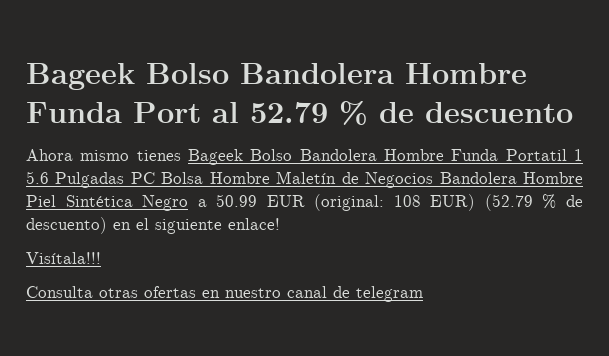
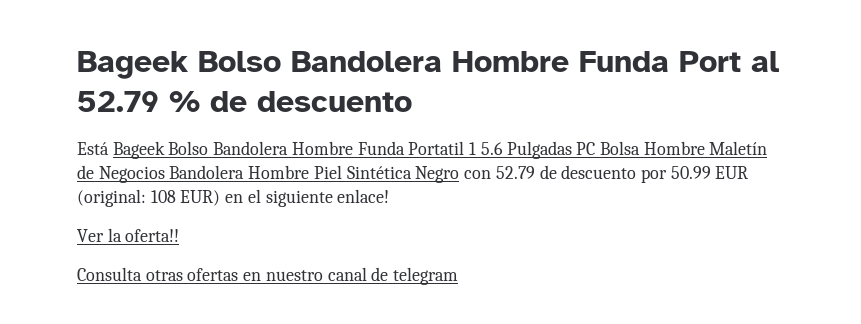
[26,149,181,161] Ahora mismo tienes -> [77,142,109,155] Está
[197,199,207,207] a -> [464,165,667,183] con 52.79 de descuento por
[484,194,583,211] [26,217,107,234] (52.79 % de descuento) -> (221, 198) none
[26,252,101,264] Visítala!!! -> [77,228,180,242] Ver la oferta!!

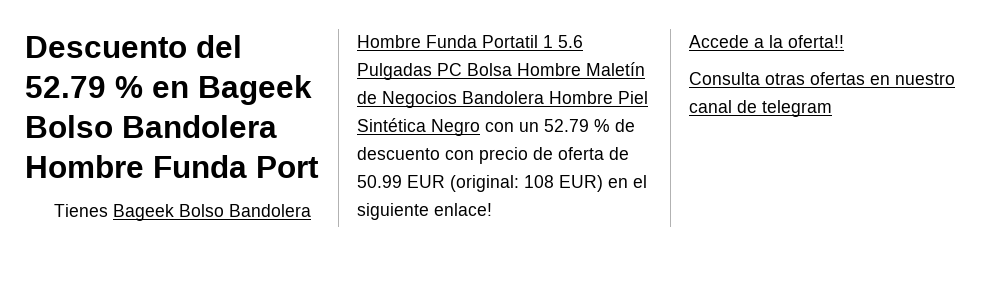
(77, 65) none -> [25,35,242,58] [25,76,189,98] Descuento del 52.79 % en
[751,51,779,72] [77,91,412,112] [77,142,109,155] al 52.79 % de descuento // Está -> [53,204,108,217] // Tienes
[495,165,667,183] 52.79 de descuento por -> [519,119,635,132] [357,147,629,164] un 52.79 % de descuento con precio de oferta de
[77,229,104,242] Ver -> [689,35,764,48] Accede a

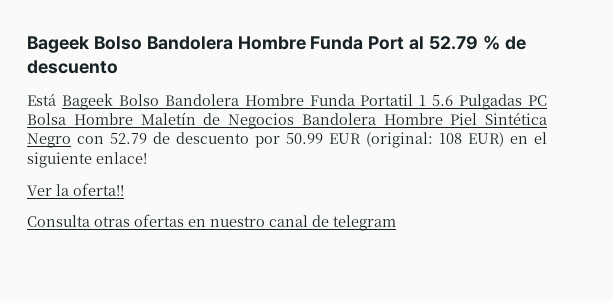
[25,35,242,58] [25,76,189,98] Descuento del 52.79 % en -> (27, 44) none
[53,204,108,217] // Tienes -> [409,35,526,50] [27,60,118,74] [27,93,56,106] al 52.79 % de descuento // Está
[519,119,635,132] [357,147,629,164] un 52.79 % de descuento con precio de oferta de -> [110,132,280,148] 52.79 de descuento por
[689,35,764,48] Accede a -> [27,185,52,196] Ver

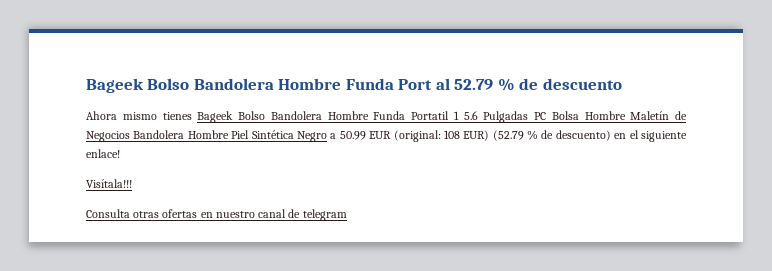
[27,93,56,106] Está -> [86,111,192,120] Ahora mismo tienes
[77,132,280,148] con 52.79 de descuento por -> [330,133,337,139] a
(504, 139) none -> [492,130,611,141] (52.79 % de descuento)
[27,183,124,196] Ver la oferta!! -> [86,179,132,188] Visítala!!!

